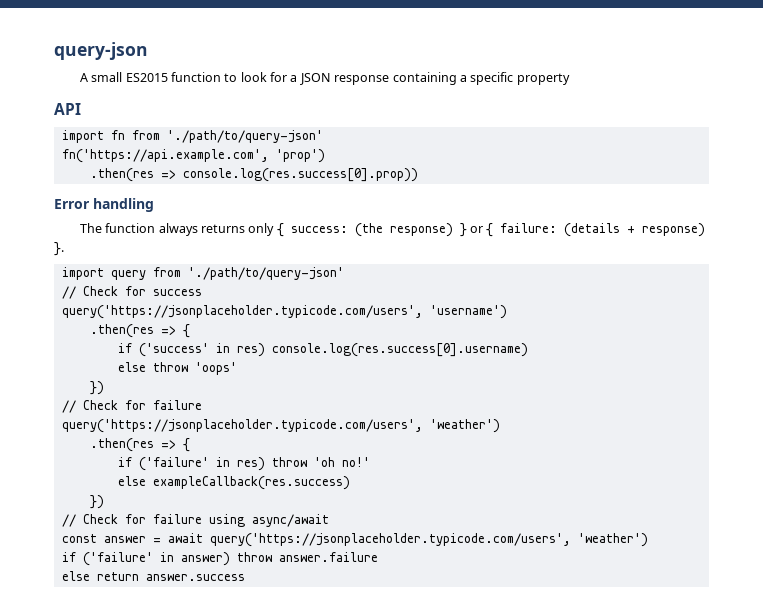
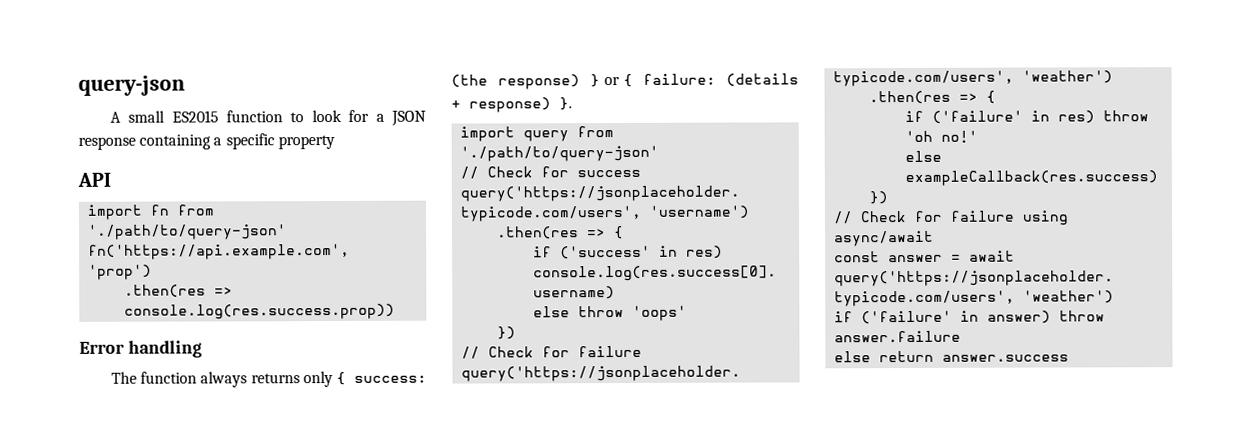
[182,168,418,182] console.log(res.success[0].prop)) -> [124,303,396,320] console.log(res.success.prop))

